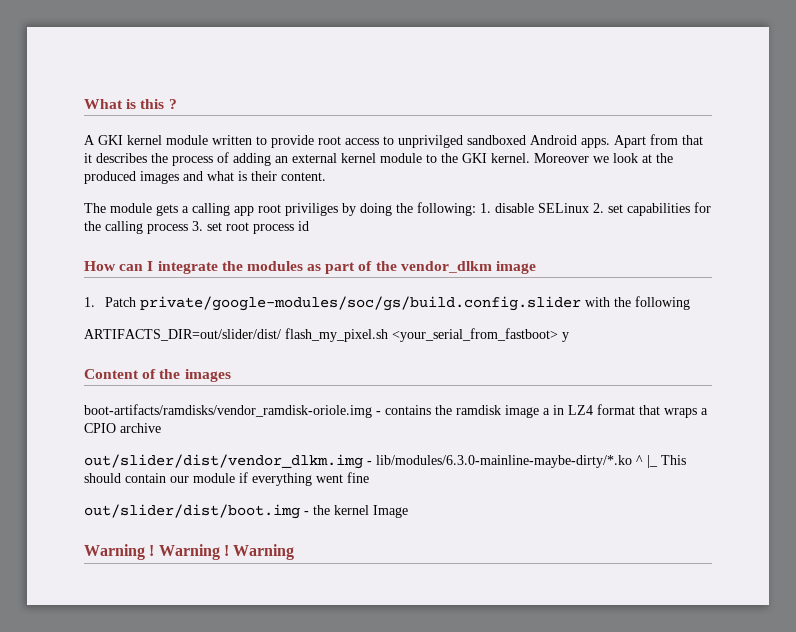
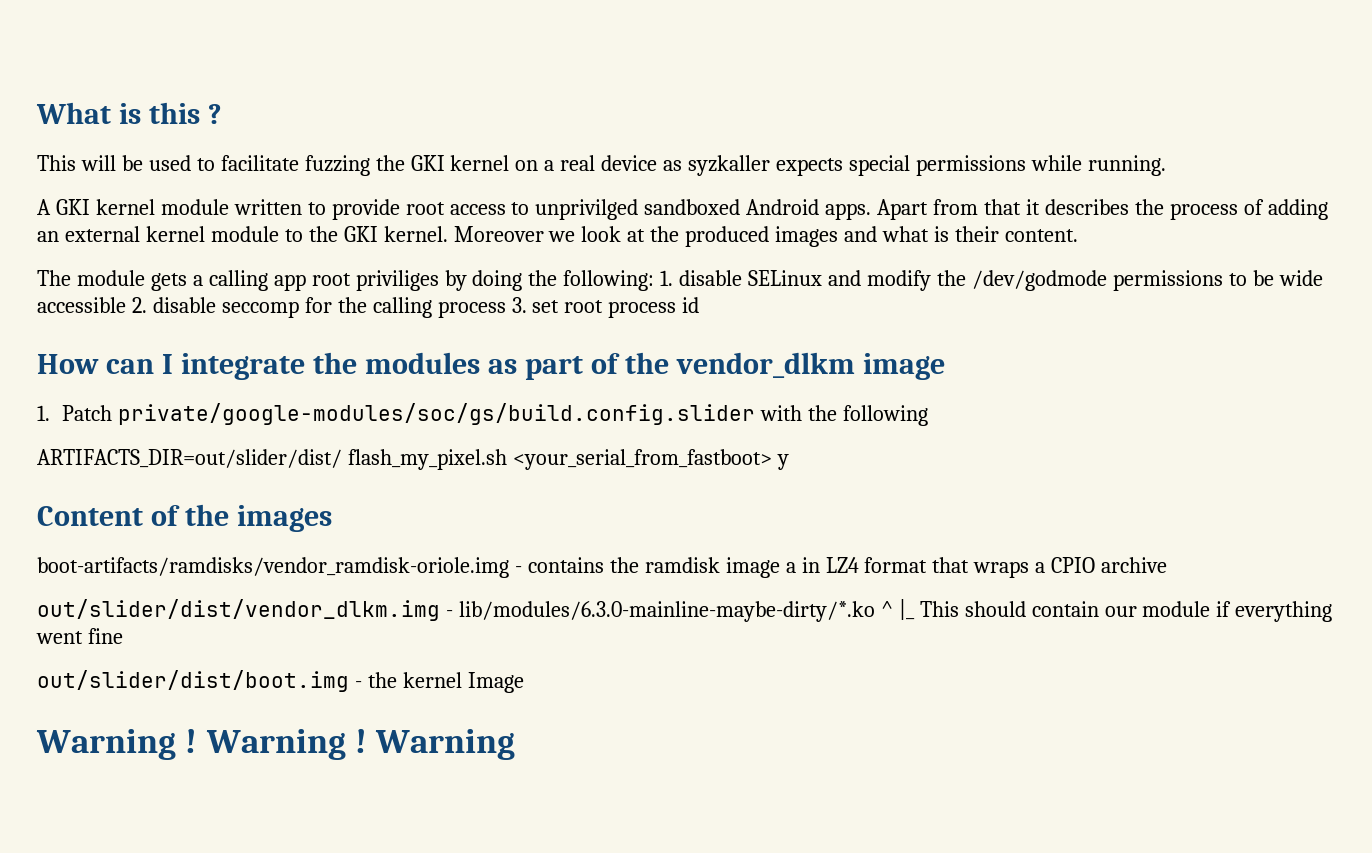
(177, 104) none -> [37,155,1166,176] // This will be used to facilitate fuzzing the GKI kernel on a real device as syzkaller expects special permissions while running.
[593,203,690,216] 2. set capabilities -> [828,270,1323,291] [37,297,299,318] and modify the /dev/godmode permissions to be wide accessible 2. disable seccomp

